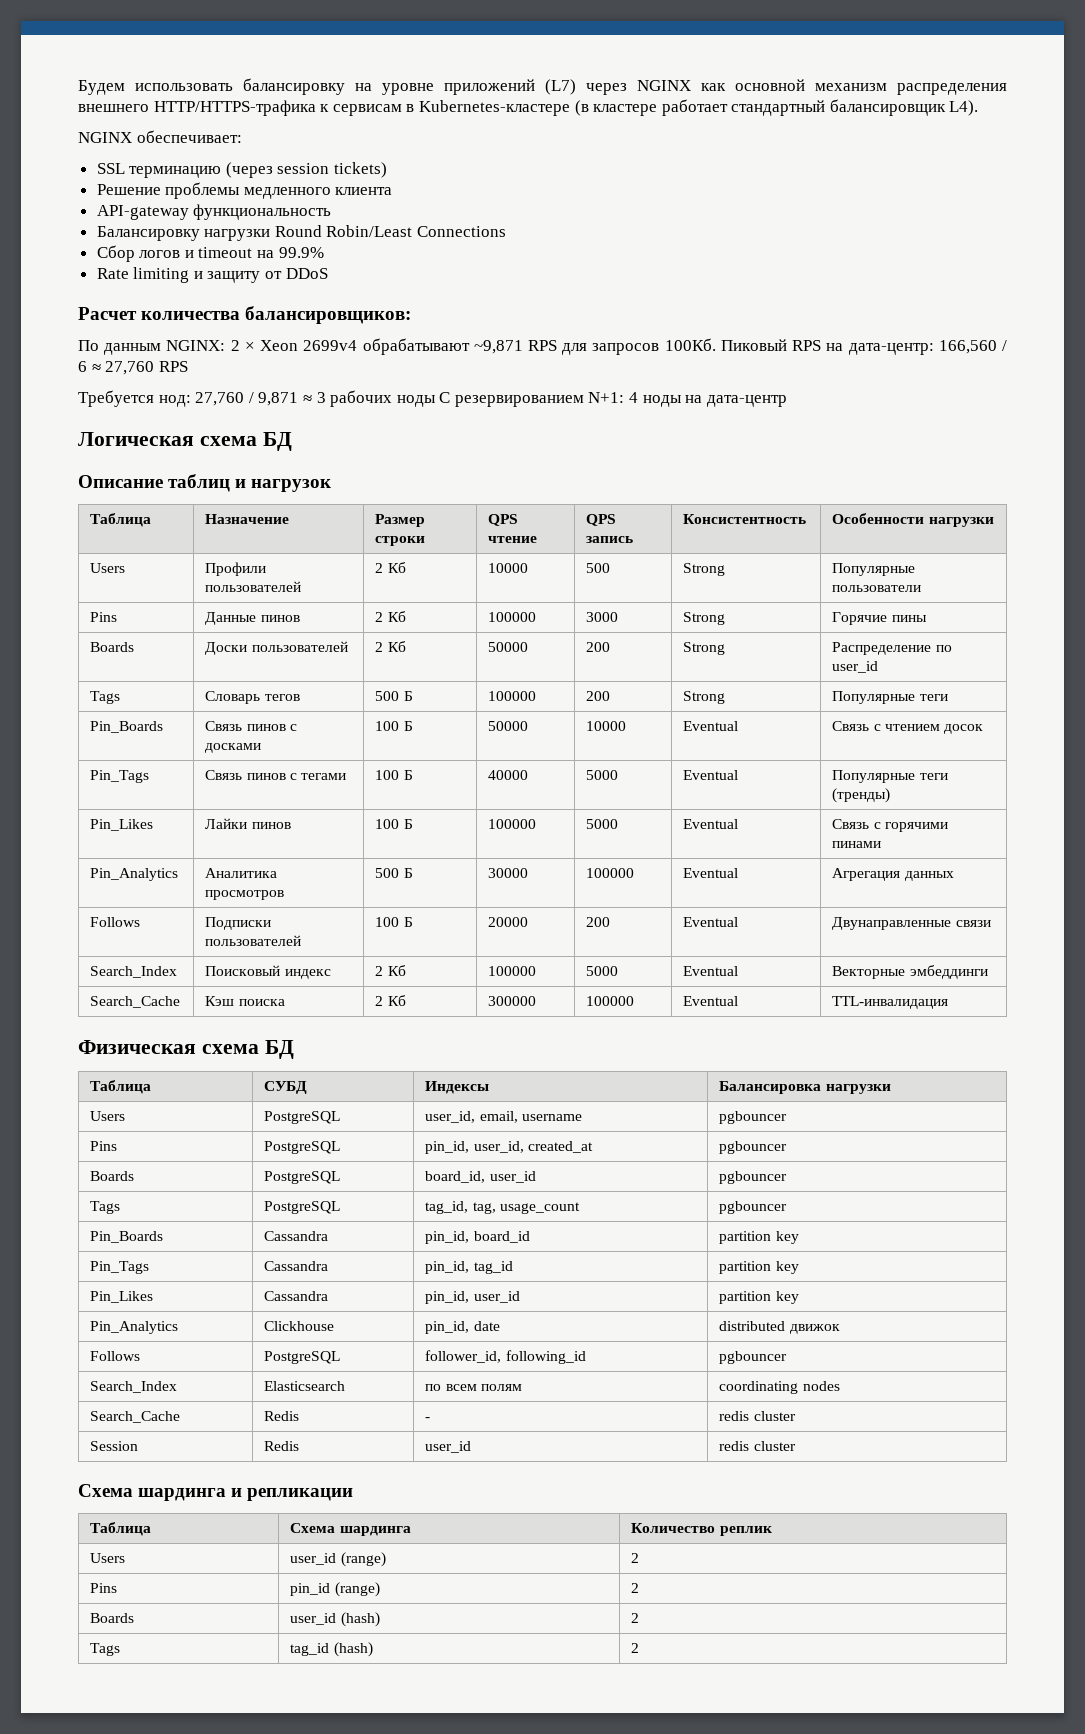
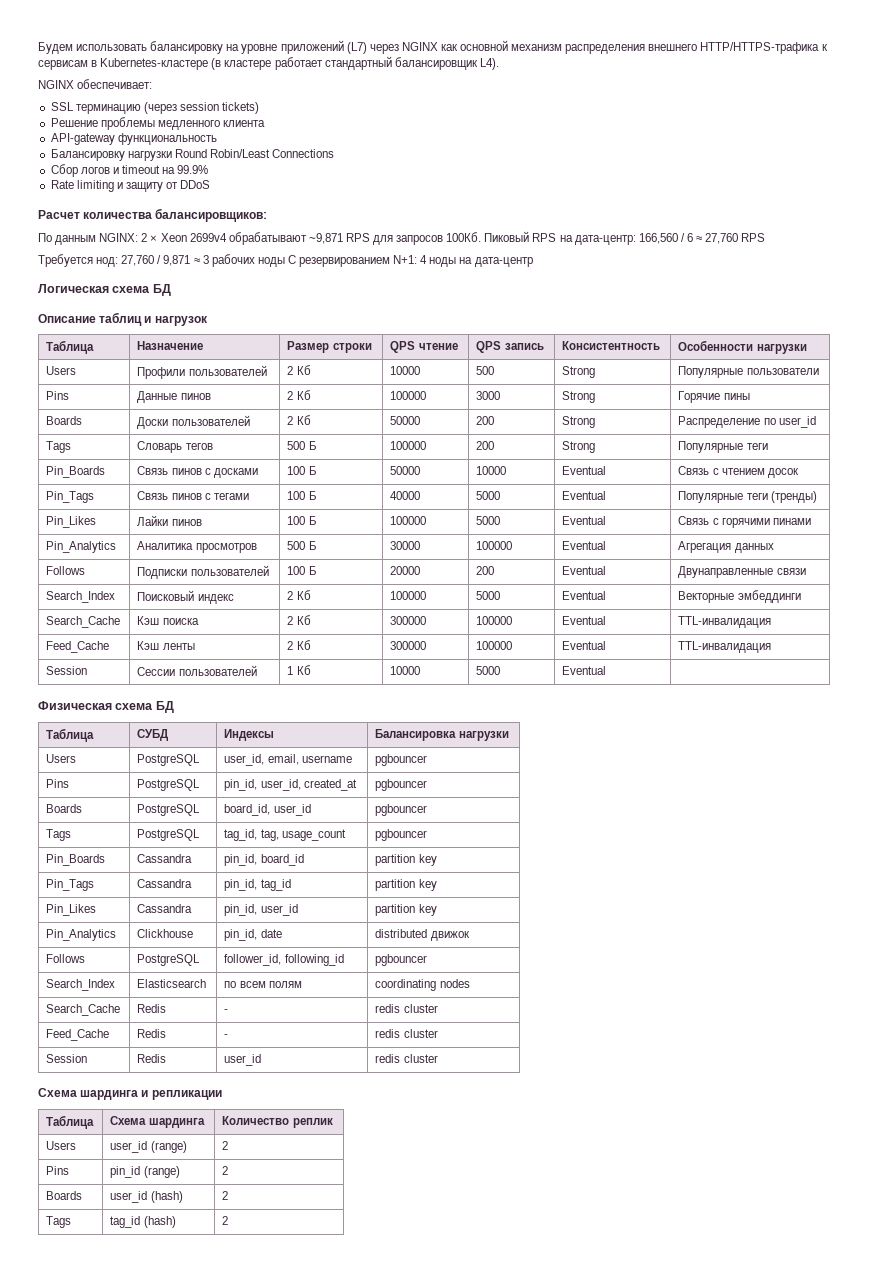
(949, 1002) none -> [46,641,110,653] [137,641,195,650] [287,640,311,650] [390,641,427,650] [476,641,513,650] [562,641,607,650] [678,641,772,653] [46,666,88,675] [137,665,257,676] [287,665,311,675] [390,666,421,675] [476,666,501,675] [562,666,607,675] // Feed_Cache | Кэш ленты | 2 Кб | 300000 | 100000 | Eventual | TTL-инвалидация // Session | Сессии пользователей | 1 Кб | 10000 | 5000 | Eventual |
(796, 1416) none -> [46,1029,110,1041] [137,1029,167,1038] [224,1034,229,1038] [375,1029,438,1038] // Feed_Cache | Redis | - | redis cluster

